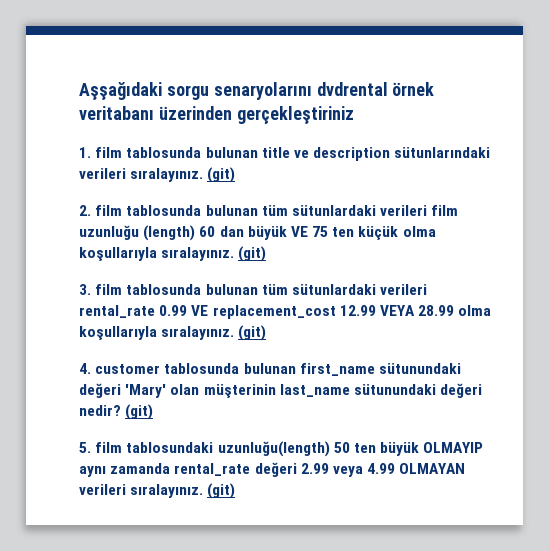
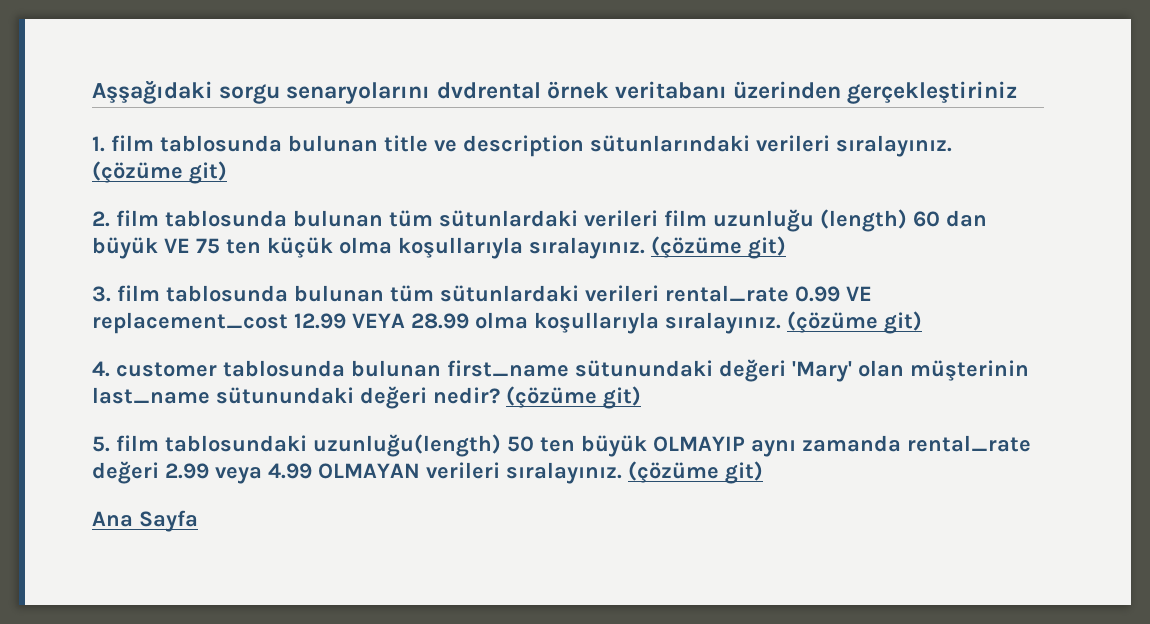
[207,167,236,183] (git) -> [92,161,227,184] (çözüme git)
[238,246,267,262] (git) -> [651,236,786,259] (çözüme git)
[238,325,267,341] (git) -> [787,311,922,334] (çözüme git)
[125,404,154,420] (git) -> [506,386,641,409] (çözüme git)
[207,483,236,499] (git) -> [628,461,763,484] [92,510,198,532] (çözüme git) // Ana Sayfa

